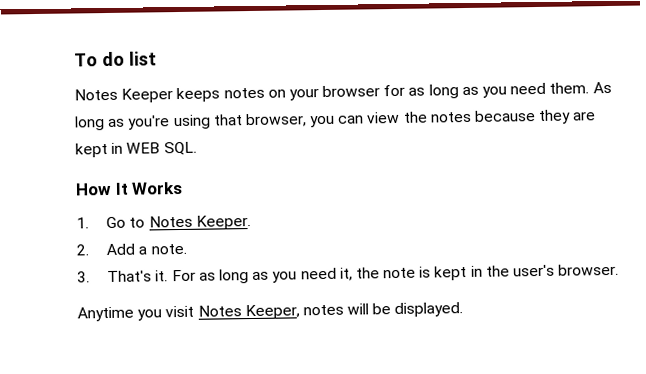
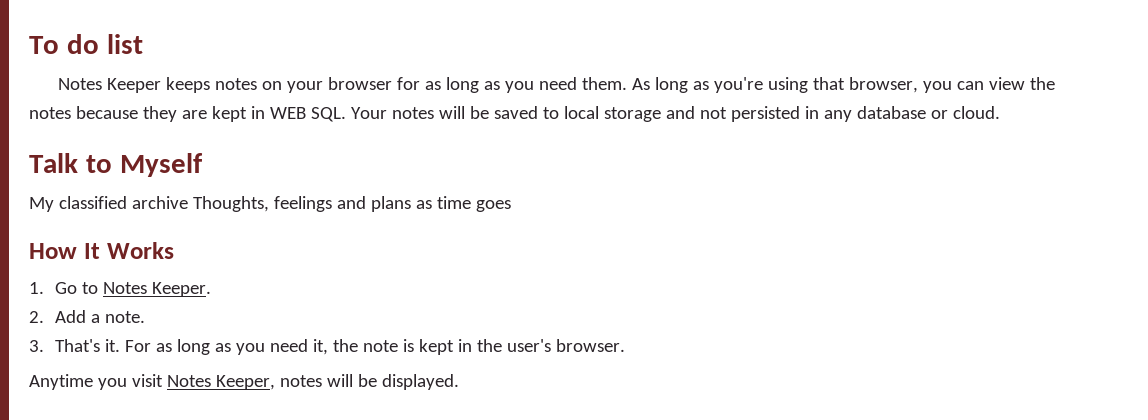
(197, 148) none -> [350,106,1000,122] [29,153,203,177] [29,196,511,212] Your notes will be saved to local storage and not persisted in any database or cloud. // Talk to Myself // My classified archive Thoughts, feelings and plans as time goes

